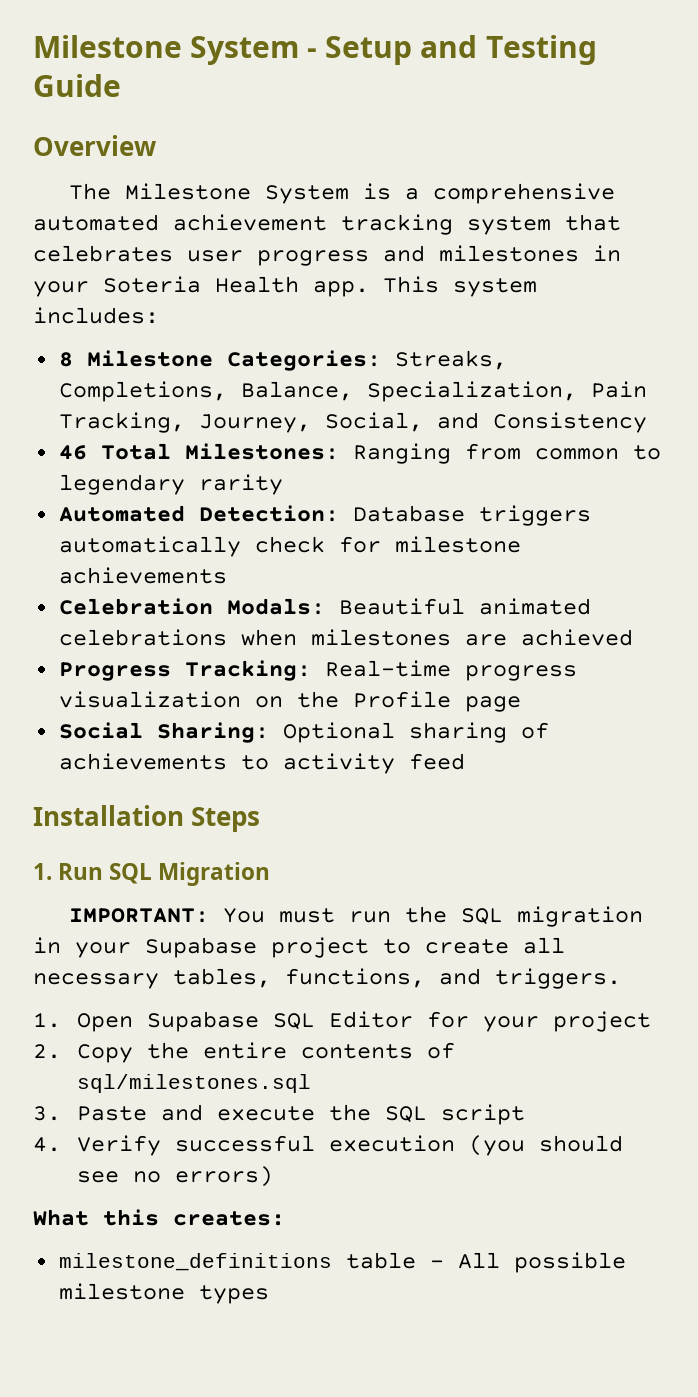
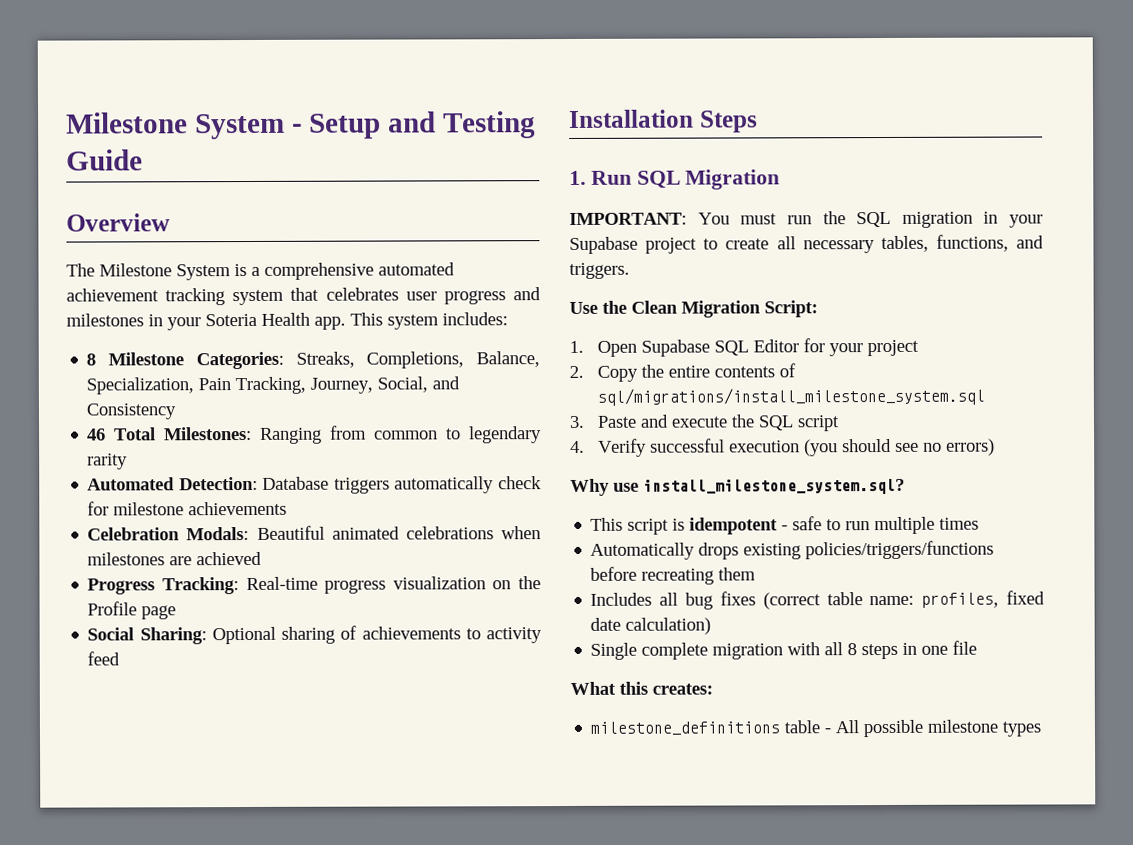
(621, 978) none -> [569,300,818,318] // Use the Clean Migration Script:
[76,1074,311,1093] sql/milestones.sql -> [596,387,985,406] sql/migrations/install_milestone_system.sql
(273, 1176) none -> [570,478,905,496] [590,516,980,535] [590,540,995,560] [590,566,757,585] [590,590,1045,610] [590,617,712,635] [590,640,978,660] // Why use install_milestone_system.sql? // This script is idempotent - safe to run multiple times // Automatically drops existing policies/triggers/functions before recreating them // Includes all bug fixes (correct table name: profiles, fixed date calculation) // Single complete migration with all 8 steps in one file

